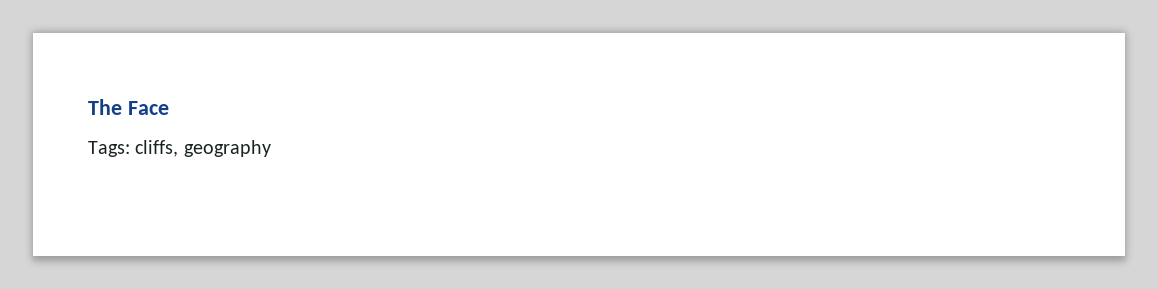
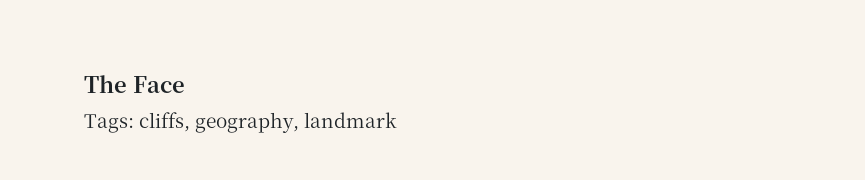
[183,140,271,157] geography -> [195,112,398,133] geography, landmark

